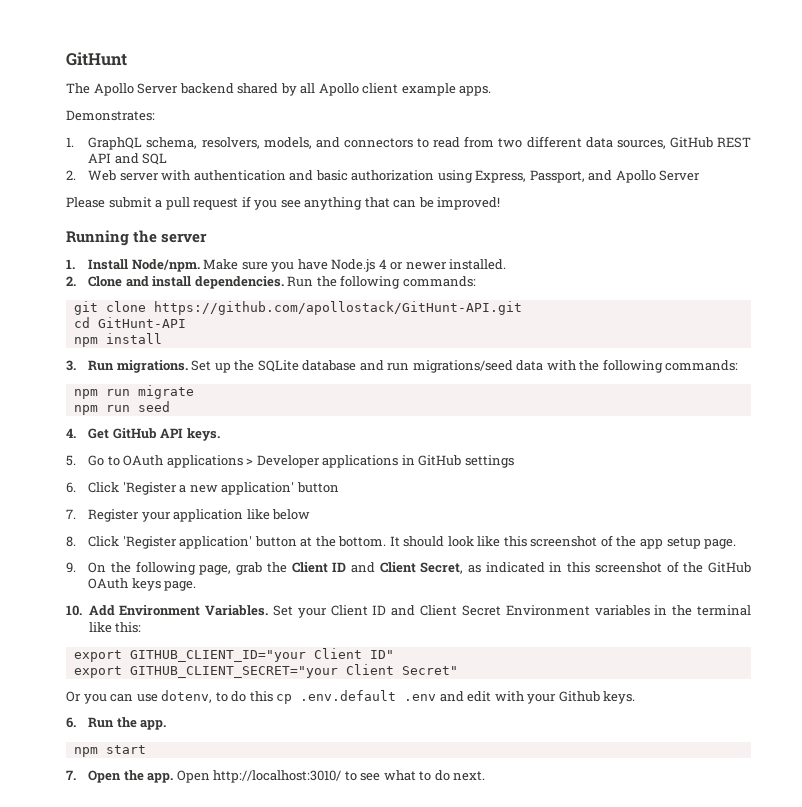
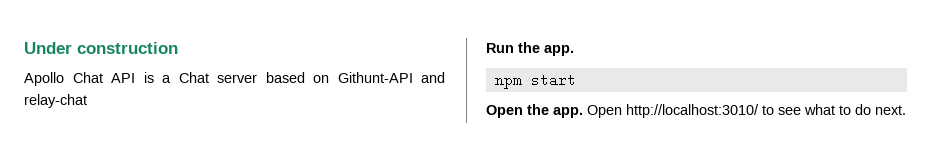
[66,52,127,66] [66,83,492,96] [66,110,155,121] [66,136,751,150] [88,153,168,165] [66,170,701,183] [66,196,501,210] [66,230,208,246] [66,259,507,272] [66,275,476,289] [73,301,522,315] [73,317,186,328] [73,333,162,347] [66,359,739,373] [73,385,194,399] [73,401,170,415] [66,428,220,441] [66,455,514,468] [66,482,339,495] [66,509,311,522] [66,535,737,549] [66,561,751,575] [88,578,197,591] [66,605,751,618] [88,622,142,633] [73,648,394,662] [73,664,458,678] [66,690,636,704] [66,717,76,728] GitHunt // The Apollo Server backend shared by all Apollo client example apps. // Demonstrates: // 1. GraphQL schema, resolvers, models, and connectors to read from two different data sources, GitHub REST API and SQL // 2. Web server with authentication and basic authorization using Express, Passport, and Apollo Server // Please submit a pull request if you see anything that can be improved! // Running the server // 1. Install Node/npm. Make sure you have Node.js 4 or newer installed. // 2. Clone and install dependencies. Run the following commands: // git clone https://github.com/apollostack/GitHunt-API.git // cd GitHunt-API // npm install // 3. Run migrations. Set up the SQLite database and run migrations/seed data with the following commands: // npm run migrate // npm run seed // 4. Get GitHub API keys. // 5. Go to OAuth applications > Developer applications in GitHub settings // 6. Click 'Register a new application' button // 7. Register your application like below // 8. Click 'Register application' button at the bottom. It should look like this screenshot of the app setup page. // 9. On the following page, grab the Client ID and Client Secret, as indicated in this screenshot of the GitHub OAuth keys page. // 10. Add Environment Variables. Set your Client ID and Client Secret Environment variables in the terminal like this: // export GITHUB_CLIENT_ID="your Client ID" // export GITHUB_CLIENT_SECRET="your Client Secret" // Or you can use dotenv, to do this cp .env.default .env and edit with your Github keys. // 6. -> [24,42,178,54] [24,72,445,86] [24,94,87,108] Under construction // Apollo Chat API is a Chat server based on Githunt-API and relay-chat //
[66,770,76,780] 7. -> (576, 80) none

